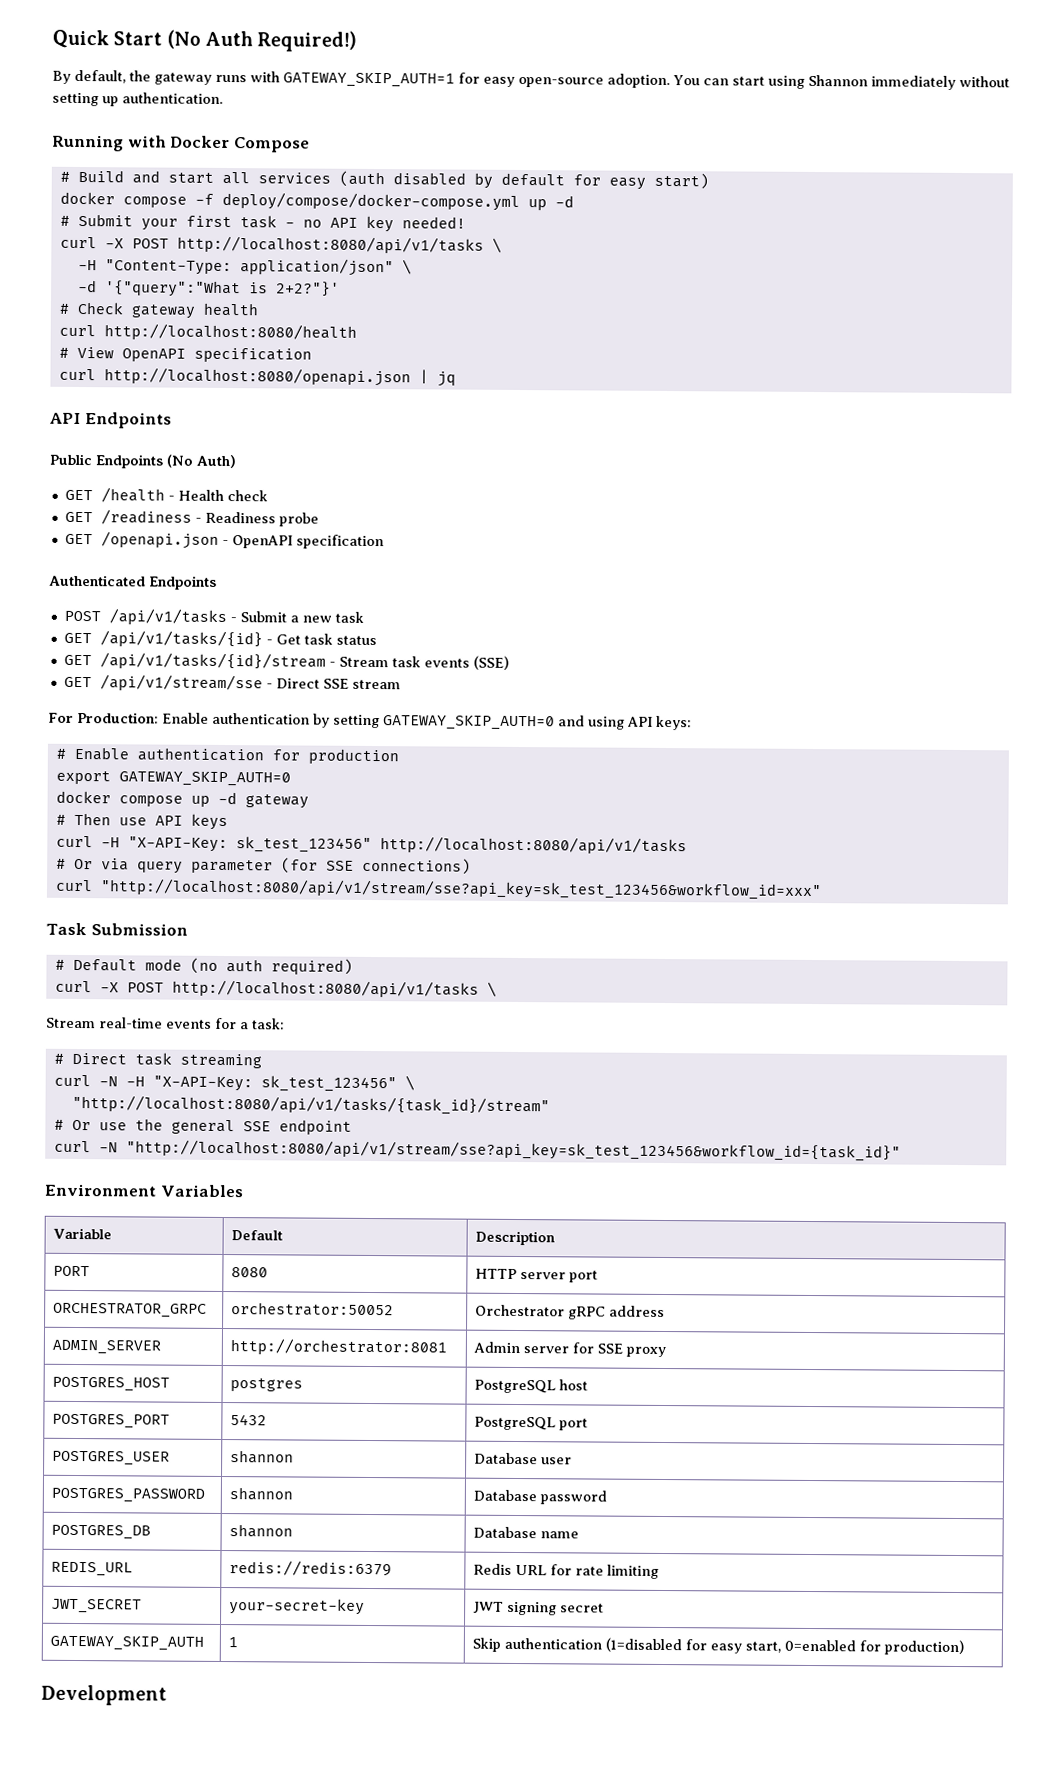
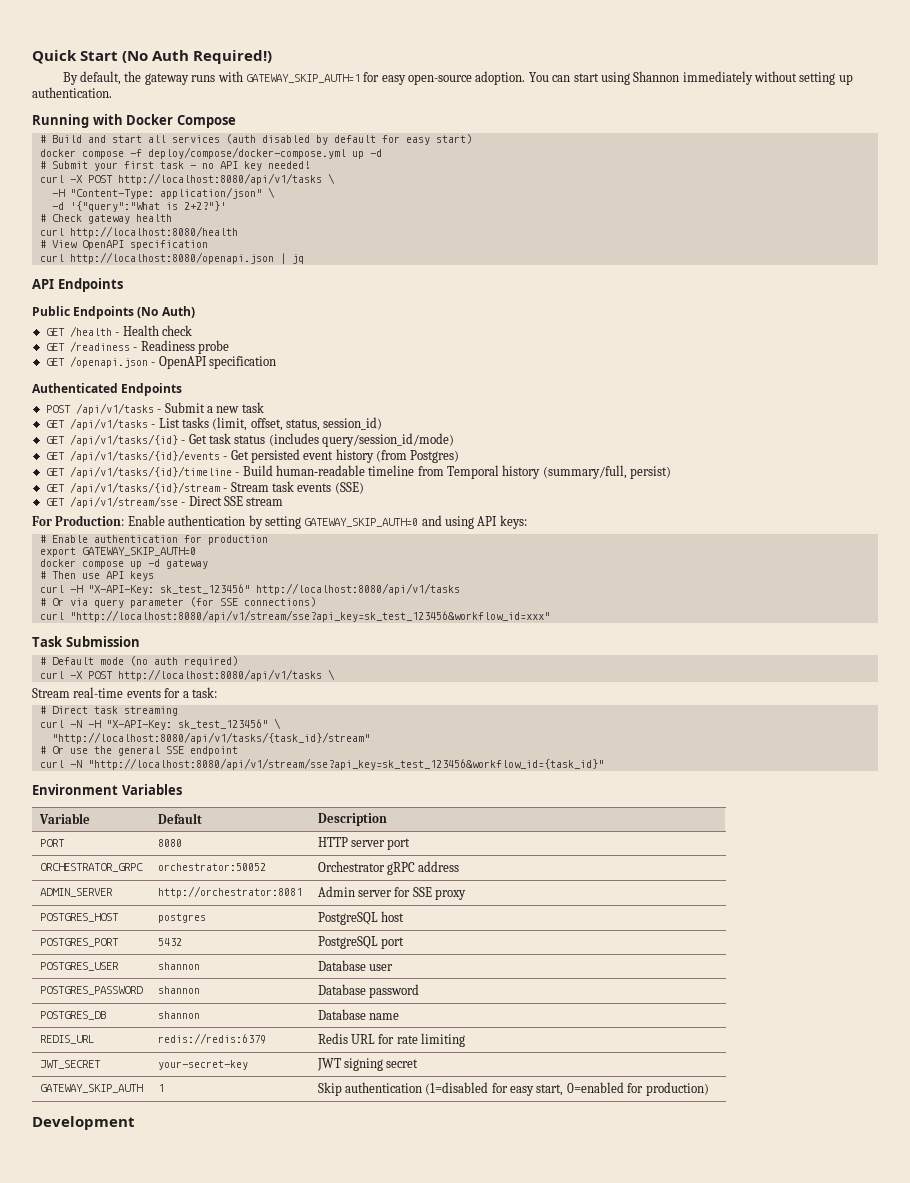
(364, 617) none -> [45,417,383,431] // GET /api/v1/tasks - List tasks (limit, offset, status, session_id)
(377, 640) none -> [268,433,454,447] [45,449,460,463] [45,465,672,479] (includes query/session_id/mode) // GET /api/v1/tasks/{id}/events - Get persisted event history (from Postgres) // GET /api/v1/tasks/{id}/timeline - Build human‑readable timeline from Temporal history (summary/full, persist)

